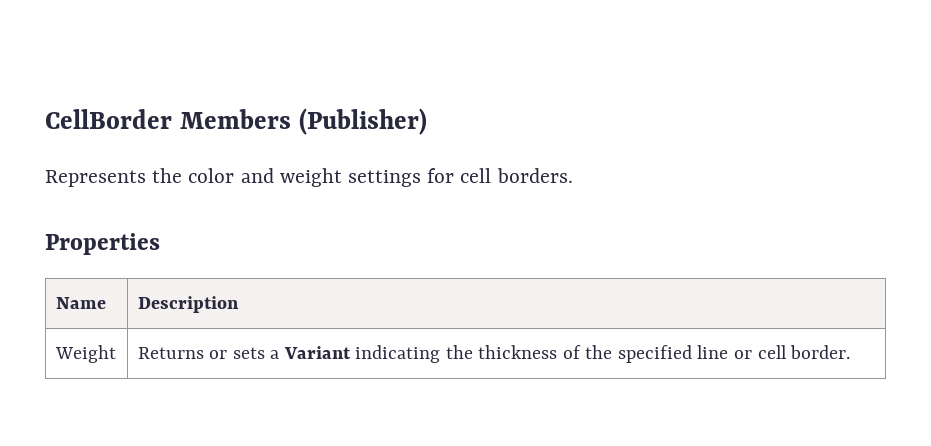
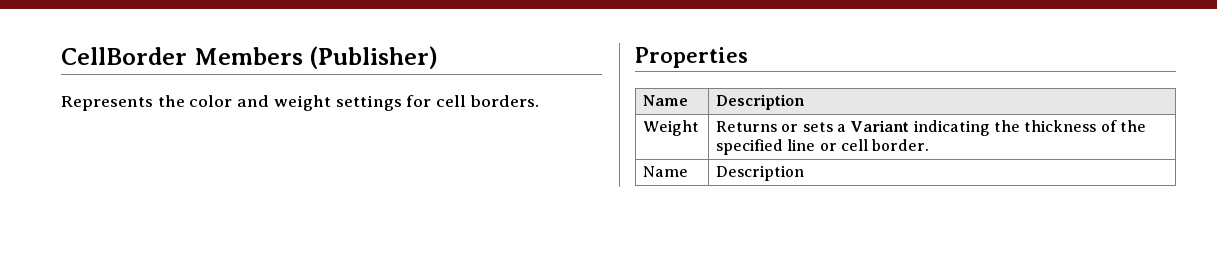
(851, 352) none -> [643,166,689,177] [716,165,805,181] // Name | Description

